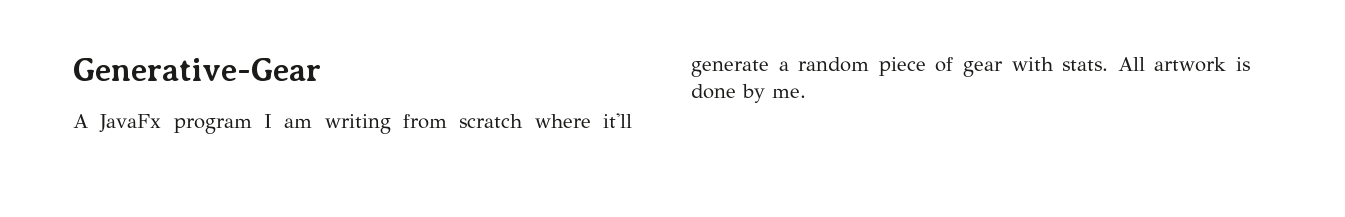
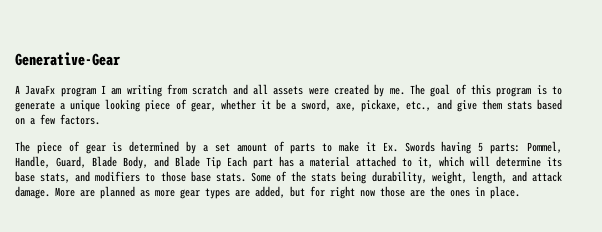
[534,113,632,128] [691,57,1250,77] [691,84,806,103] where it'll generate a random piece of gear with stats. All artwork is done by me. -> [232,84,562,97] [15,99,562,112] [15,114,100,125] [15,141,563,154] [15,156,563,169] [15,171,562,184] [15,186,520,199] and all assets were created by me. The goal of this program is to generate a unique looking piece of gear, whether it be a sword, axe, pickaxe, etc., and give them stats based on a few factors. // The piece of gear is determined by a set amount of parts to make it Ex. Swords having 5 parts: Pommel, Handle, Guard, Blade Body, and Blade Tip Each part has a material attached to it, which will determine its base stats, and modifiers to those base stats. Some of the stats being durability, weight, length, and attack damage. More are planned as more gear types are added, but for right now those are the ones in place.

